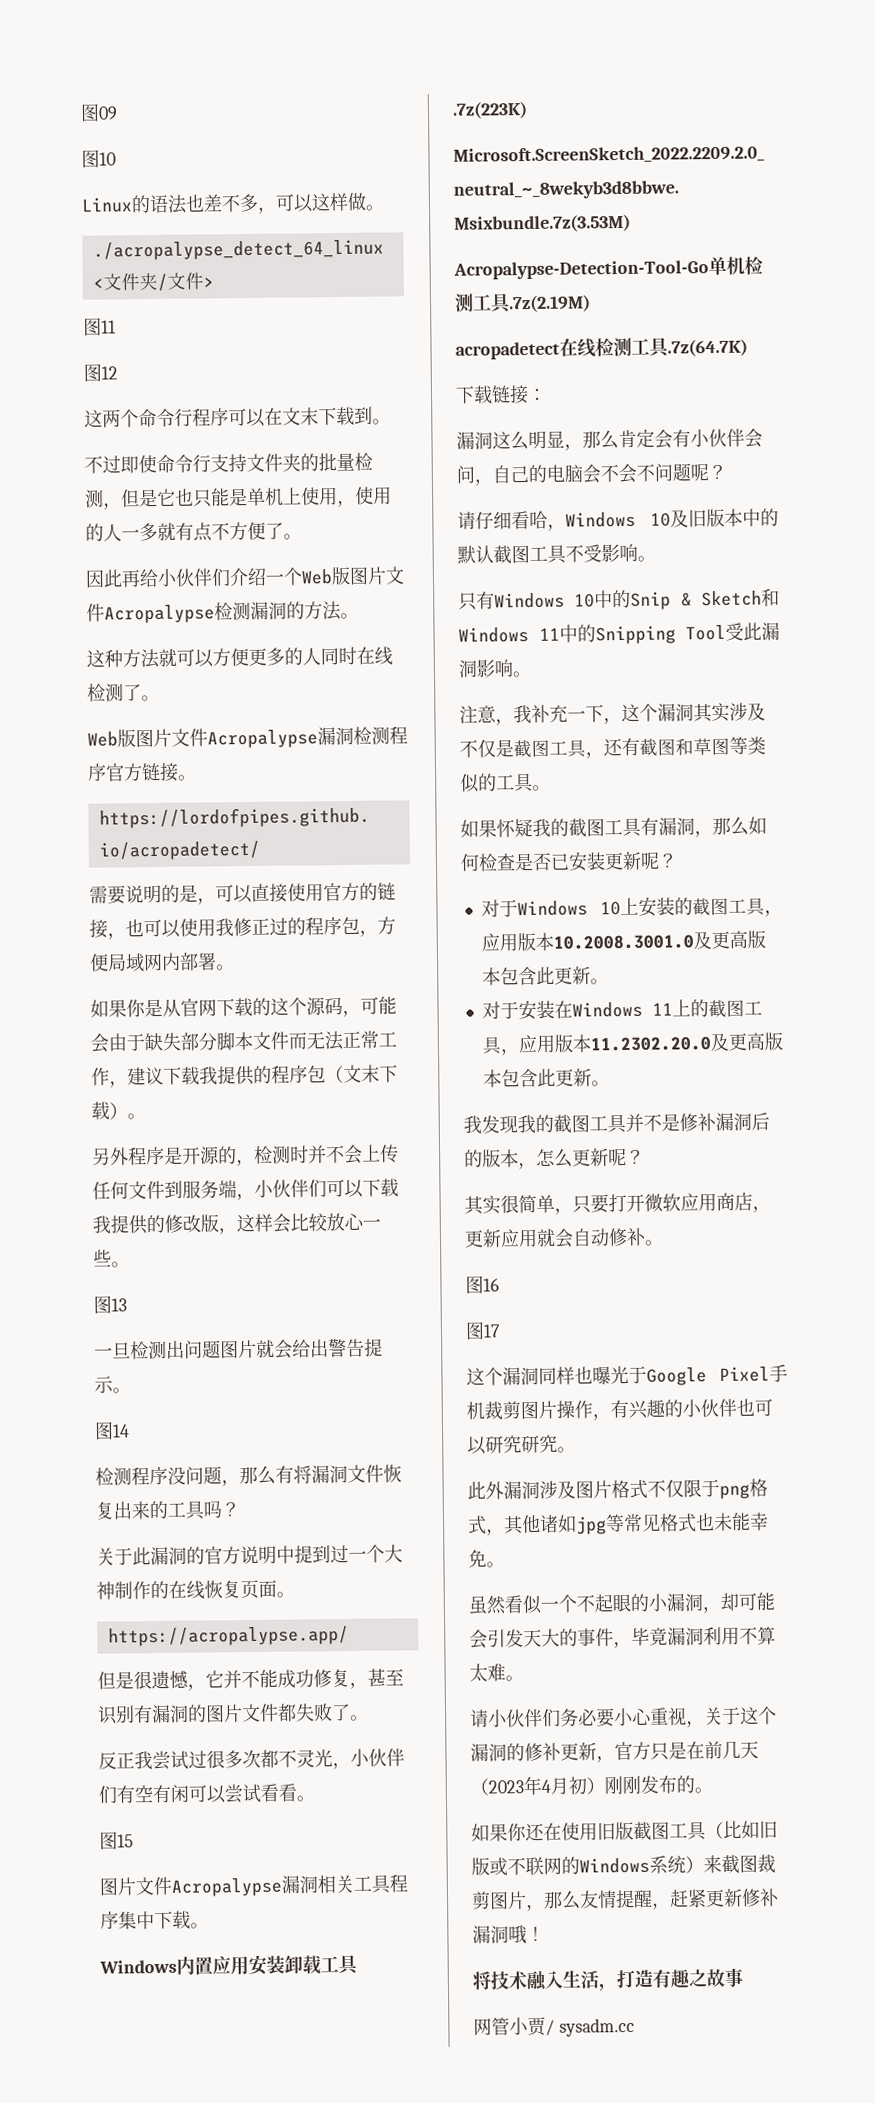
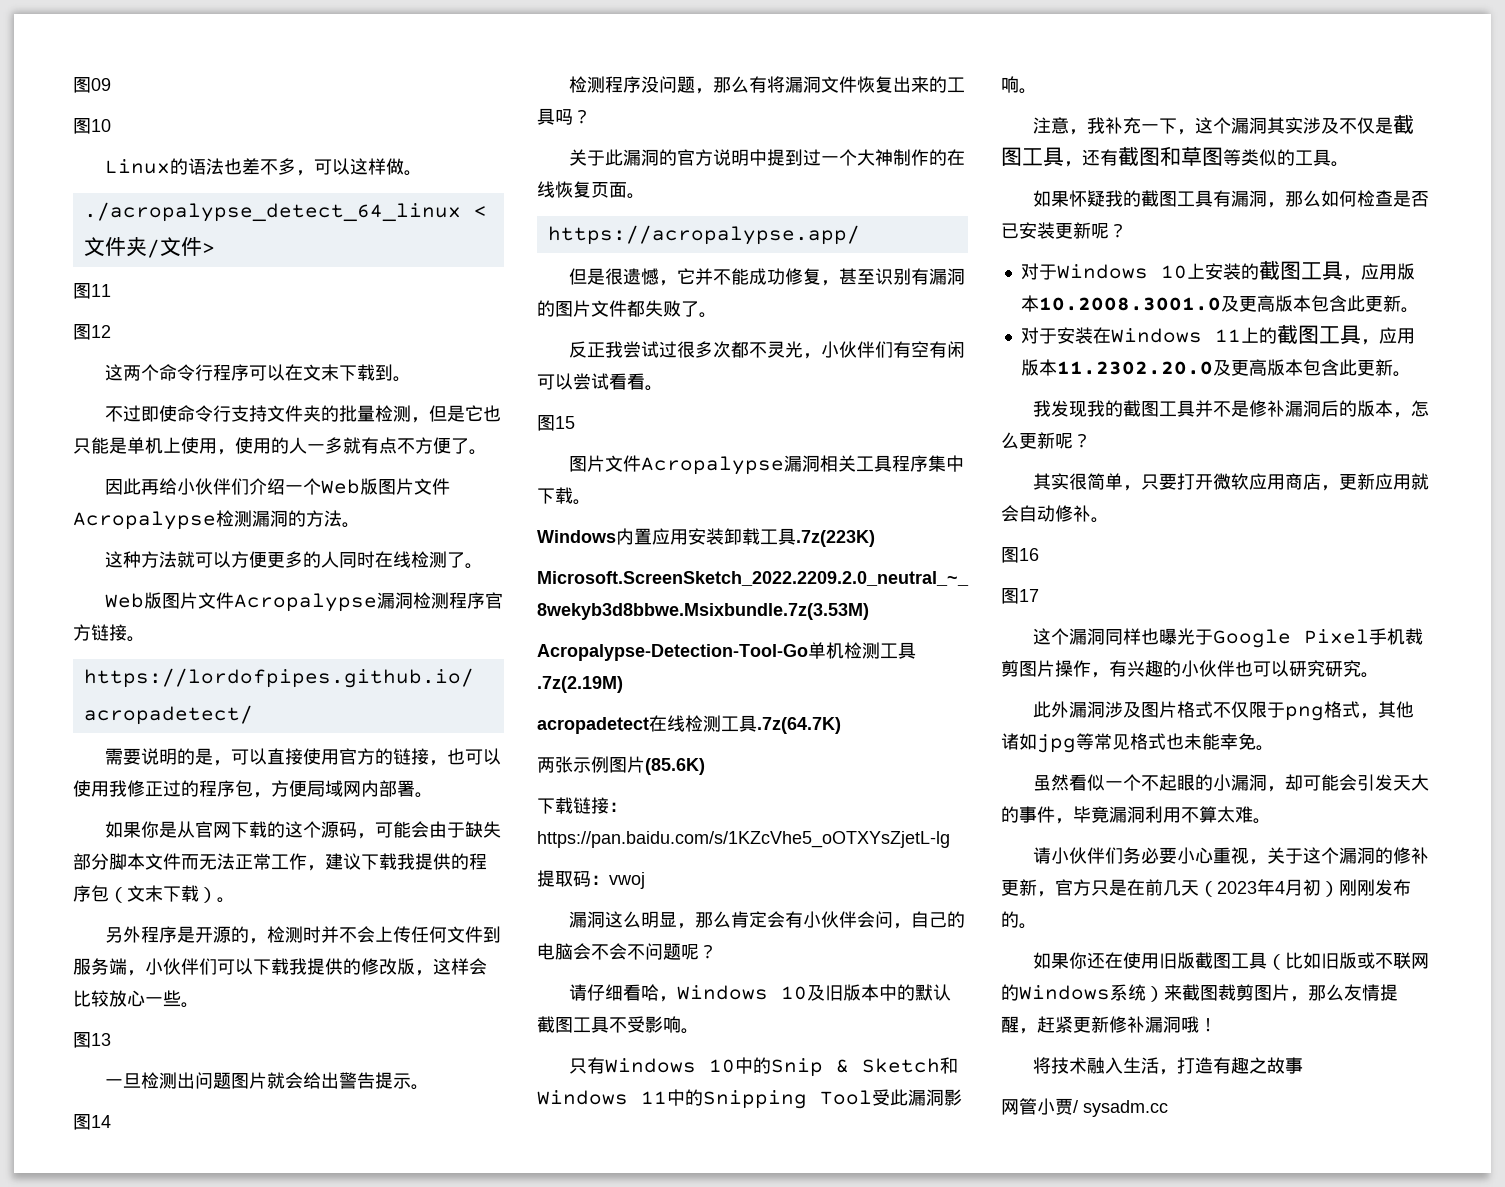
(748, 347) none -> [537,756,705,775] // 两张示例图片(85.6K)
(547, 394) none -> [537,831,950,848] [537,870,645,889] https://pan.baidu.com/s/1KZcVhe5_oOTXYsZjetL-lg // 提取码：vwoj

